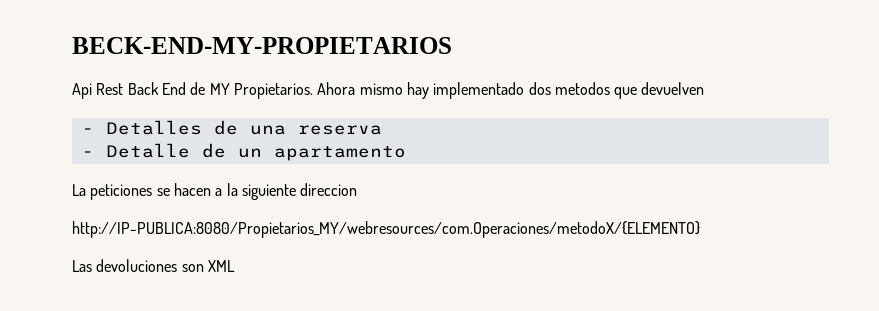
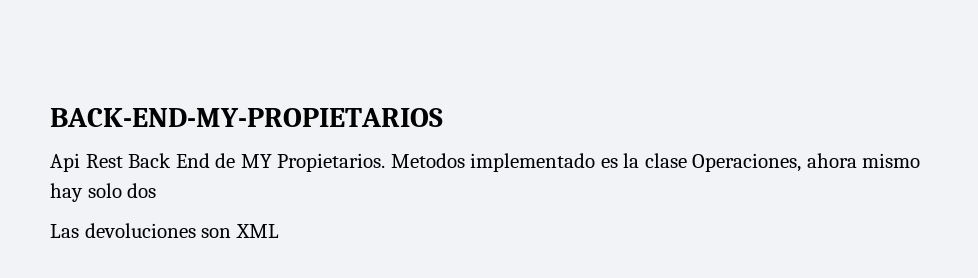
[72,37,452,54] BECK-END-MY-PROPIETARIOS -> [50,108,443,127] BACK-END-MY-PROPIETARIOS
[317,82,356,95] Ahora -> [390,153,857,172] Metodos implementado es la clase Operaciones, ahora
[433,82,525,99] implementado -> [87,183,122,198] solo
[554,82,705,99] [81,120,382,135] [81,143,406,161] [72,183,358,200] [72,221,700,238] metodos que devuelven // - Detalles de una reserva // - Detalle de un apartamento // La peticiones se hacen a la siguiente direccion // http://IP-PUBLICA:8080/Propietarios_MY/webresources/com.Operaciones/metodoX/{ELEMENTO} -> (157, 190) none

